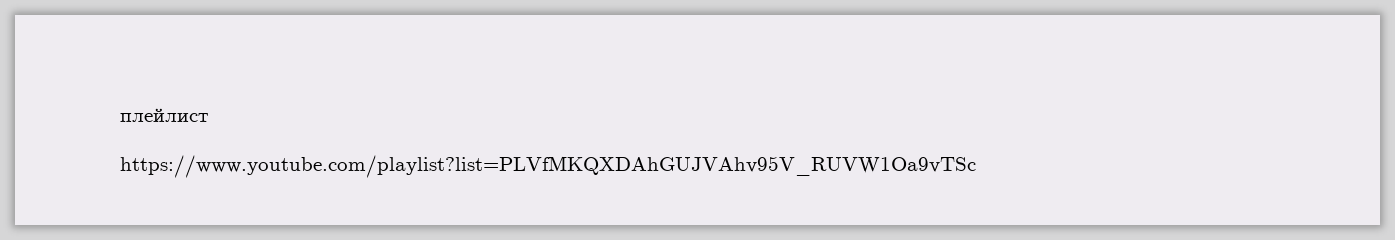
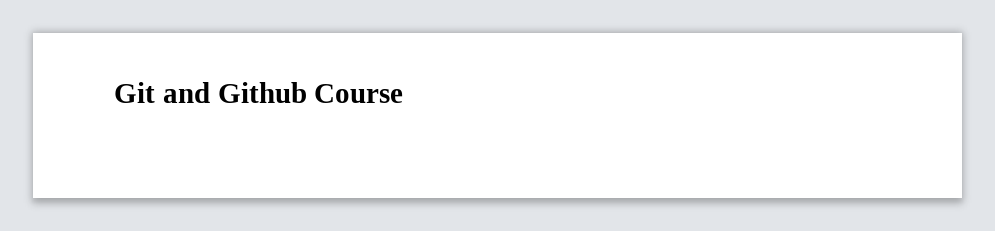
[120,108,209,122] [120,155,976,178] плейлист // https://www.youtube.com/playlist?list=PLVfMKQXDAhGUJVAhv95V_RUVW1Oa9vTSc -> [114,82,404,103] Git and Github Course

